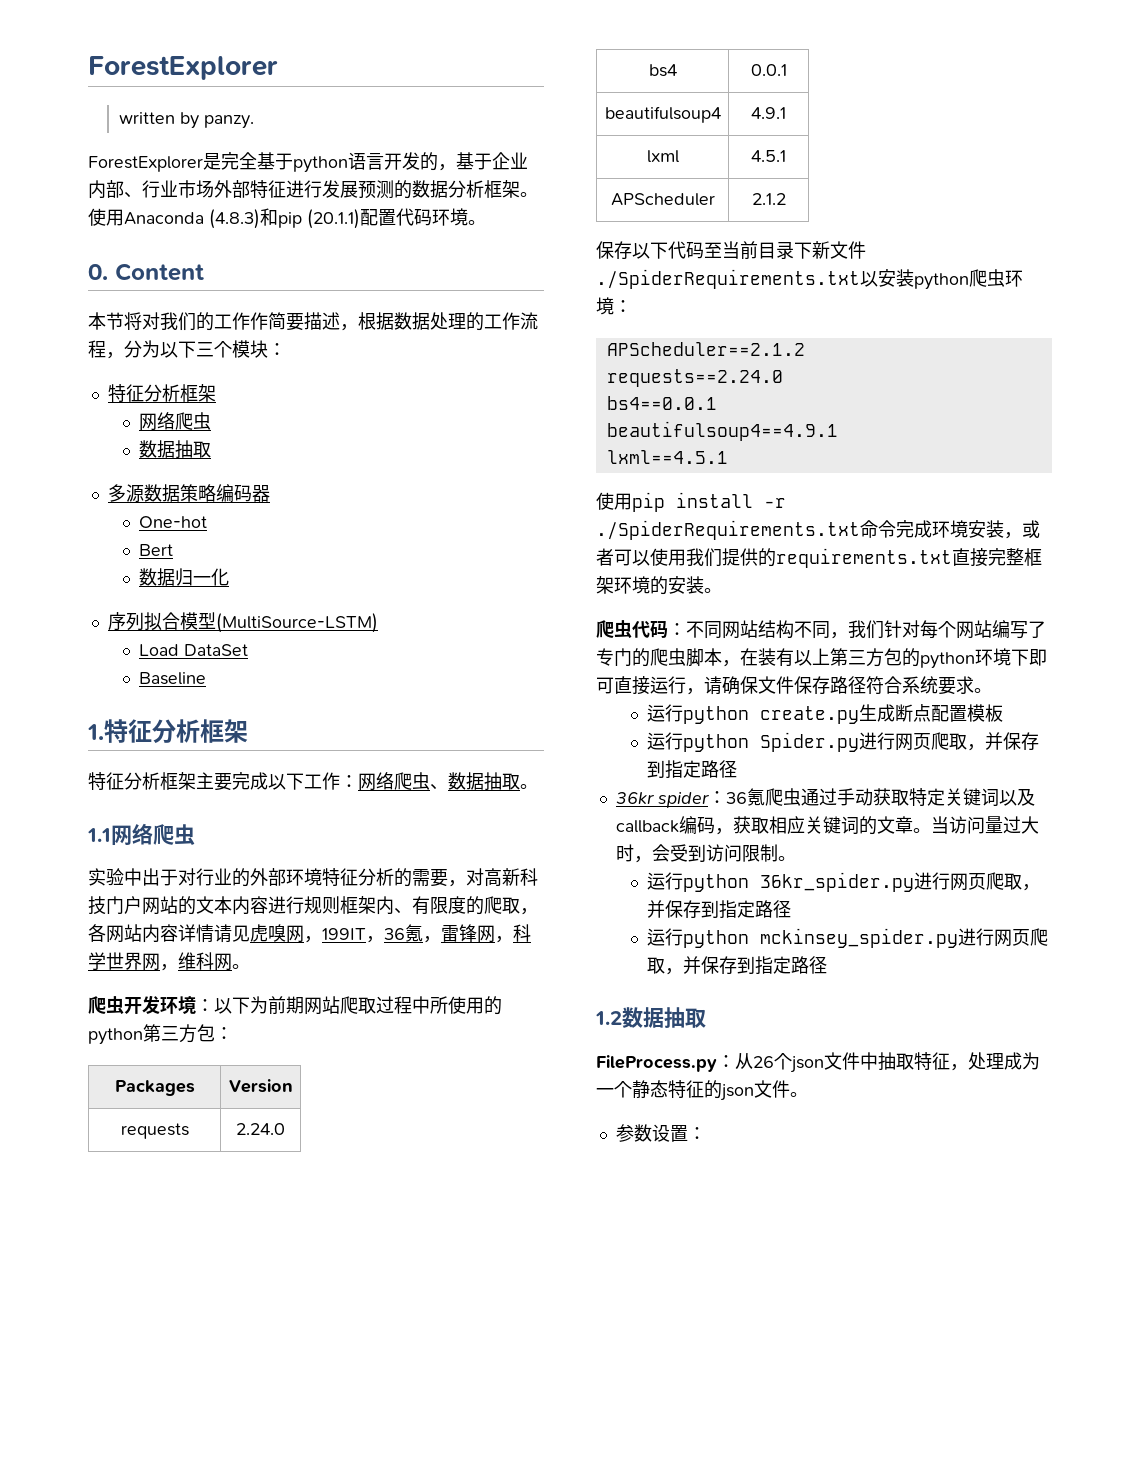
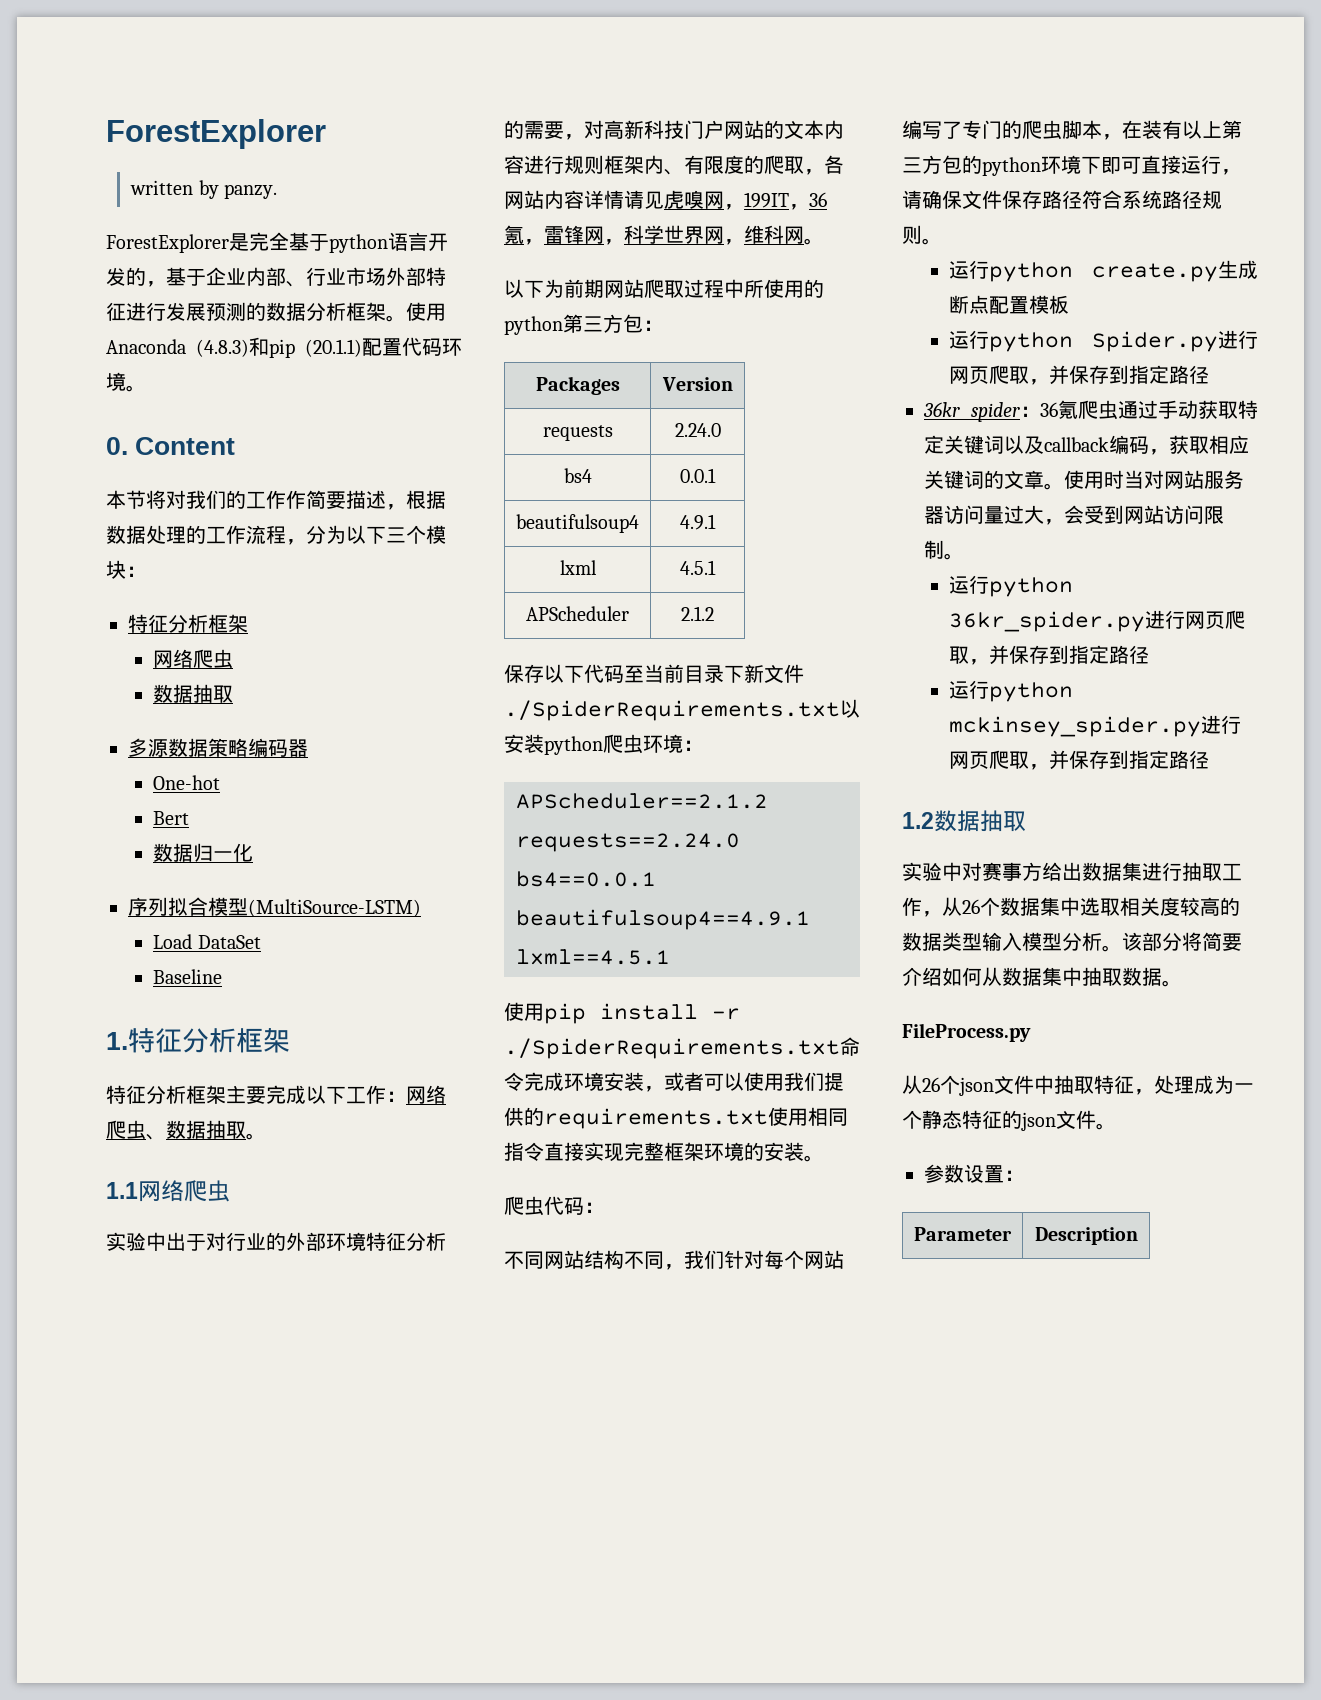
[88,995,214,1014] 爬虫开发环境： -> (824, 241) none
[952,548,988,567] 直接 -> [768,1107,848,1126] [504,1142,624,1162] 使用相同指令直接实现
(686, 629) none -> (604, 1207) //
[938,676,974,695] 要求 -> [1162,190,1222,209] [902,225,922,244] 路径规则
[930,816,949,834] 当 -> [1064,470,1244,489] [924,506,944,524] 使用时当对网站服务器
[615,844,634,862] 时 -> (1044, 514) none
(706, 853) none -> [1124,505,1164,524] 网站
(706, 1018) none -> [902,862,1242,881] [902,897,1240,917] [902,932,1242,952] [902,967,1182,987] // 实验中对赛事方给出数据集进行抽取工作，从26个数据集中选取相关度较高的数据类型输入模型分析。该部分将简要介绍如何从数据集中抽取数据。
[717,1055,735,1068] ： -> (1031, 1032) //
(706, 1133) none -> [914,1227,1012,1241] [1034,1227,1138,1245] // Parameter | Description

